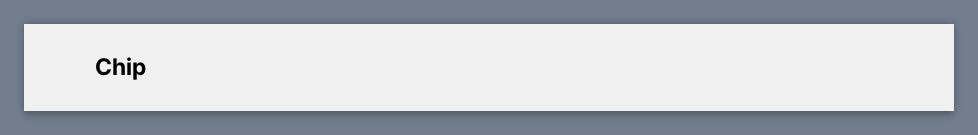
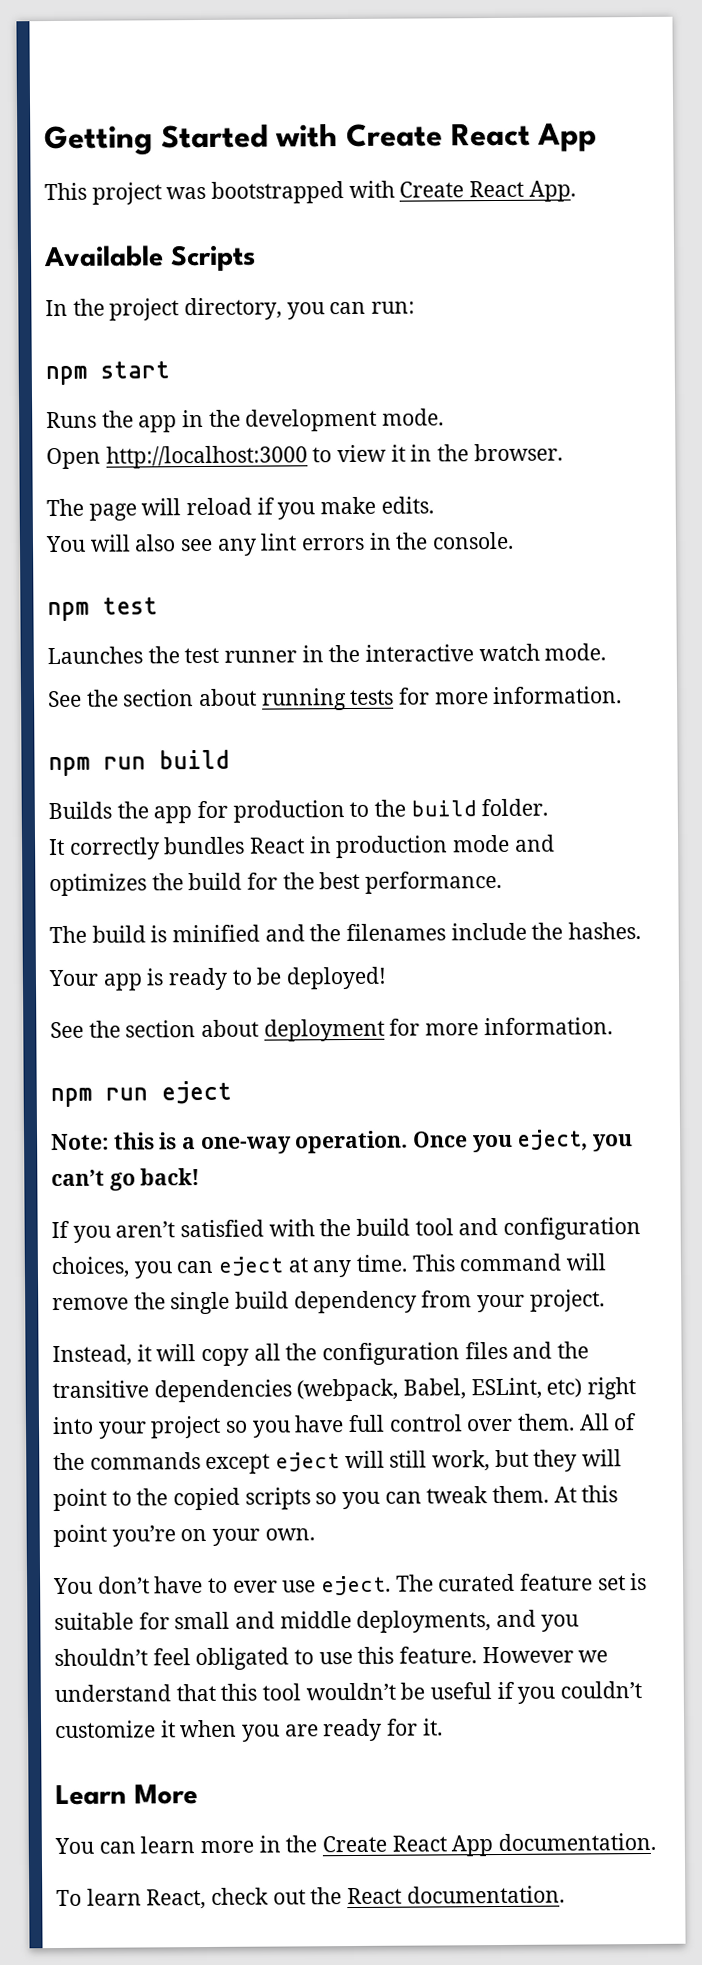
[95,57,146,80] Chip -> [44,122,598,157] [44,180,576,205] [43,244,256,272] [45,297,416,321] [45,361,170,386] [46,408,445,433] [46,443,563,470] [46,496,434,521] [45,531,515,556] [47,597,158,622] [47,643,607,665] [48,686,623,711] [48,749,230,777] [48,798,549,824] [49,834,555,860] [49,870,503,897] [49,922,642,944] [48,966,388,991] [50,1017,613,1042] [50,1080,232,1108] [51,1129,634,1155] [51,1168,201,1191] [51,1217,642,1243] [51,1253,607,1279] [52,1289,605,1315] [52,1341,590,1367] [52,1377,637,1403] [52,1413,638,1439] [53,1449,623,1475] [53,1485,619,1512] [53,1524,315,1548] [53,1572,648,1596] [54,1609,579,1633] [54,1646,609,1671] [54,1681,643,1704] [55,1718,443,1742] [55,1784,198,1806] [54,1832,657,1857] [56,1885,565,1910] Getting Started with Create React App // This project was bootstrapped with Create React App. // Available Scripts // In the project directory, you can run: // npm start // Runs the app in the development mode. // Open http://localhost:3000 to view it in the browser. // The page will reload if you make edits. // You will also see any lint errors in the console. // npm test // Launches the test runner in the interactive watch mode. // See the section about running tests for more information. // npm run build // Builds the app for production to the build folder. // It correctly bundles React in production mode and optimizes the build for the best performance. // The build is minified and the filenames include the hashes. // Your app is ready to be deployed! // See the section about deployment for more information. // npm run eject // Note: this is a one-way operation. Once you eject, you can’t go back! // If you aren’t satisfied with the build tool and configuration choices, you can eject at any time. This command will remove the single build dependency from your project. // Instead, it will copy all the configuration files and the transitive dependencies (webpack, Babel, ESLint, etc) right into your project so you have full control over them. All of the commands except eject will still work, but they will point to the copied scripts so you can tweak them. At this point you’re on your own. // You don’t have to ever use eject. The curated feature set is suitable for small and middle deployments, and you shouldn’t feel obligated to use this feature. However we understand that this tool wouldn’t be useful if you couldn’t customize it when you are ready for it. // Learn More // You can learn more in the Create React App documentation. // To learn React, check out the React documentation.

